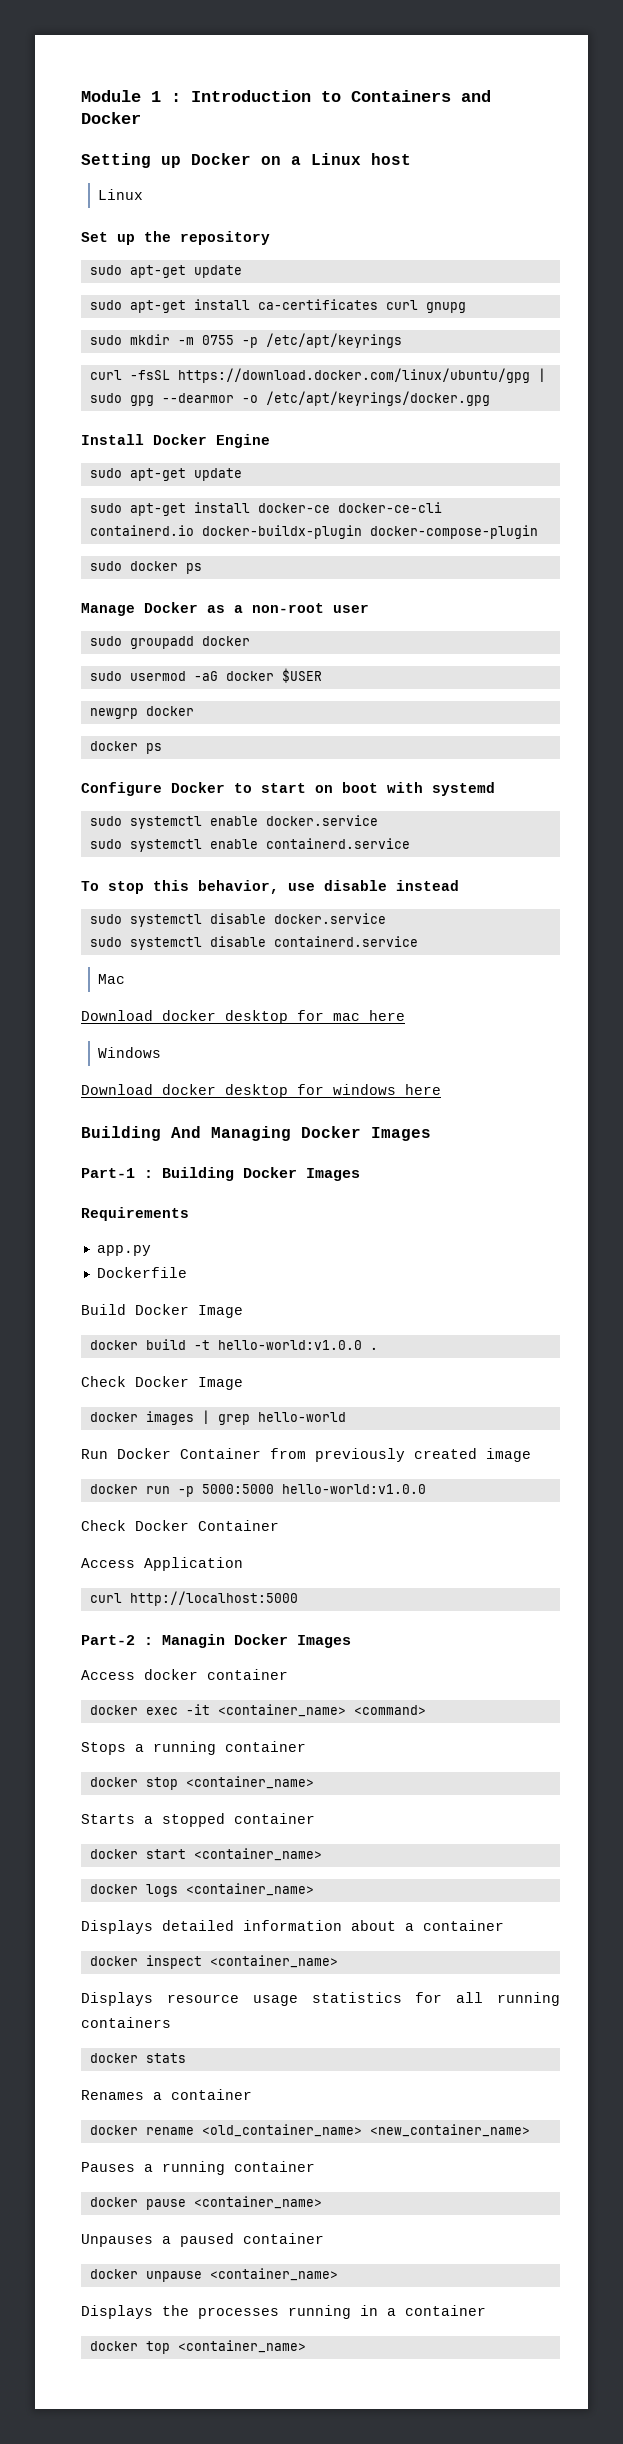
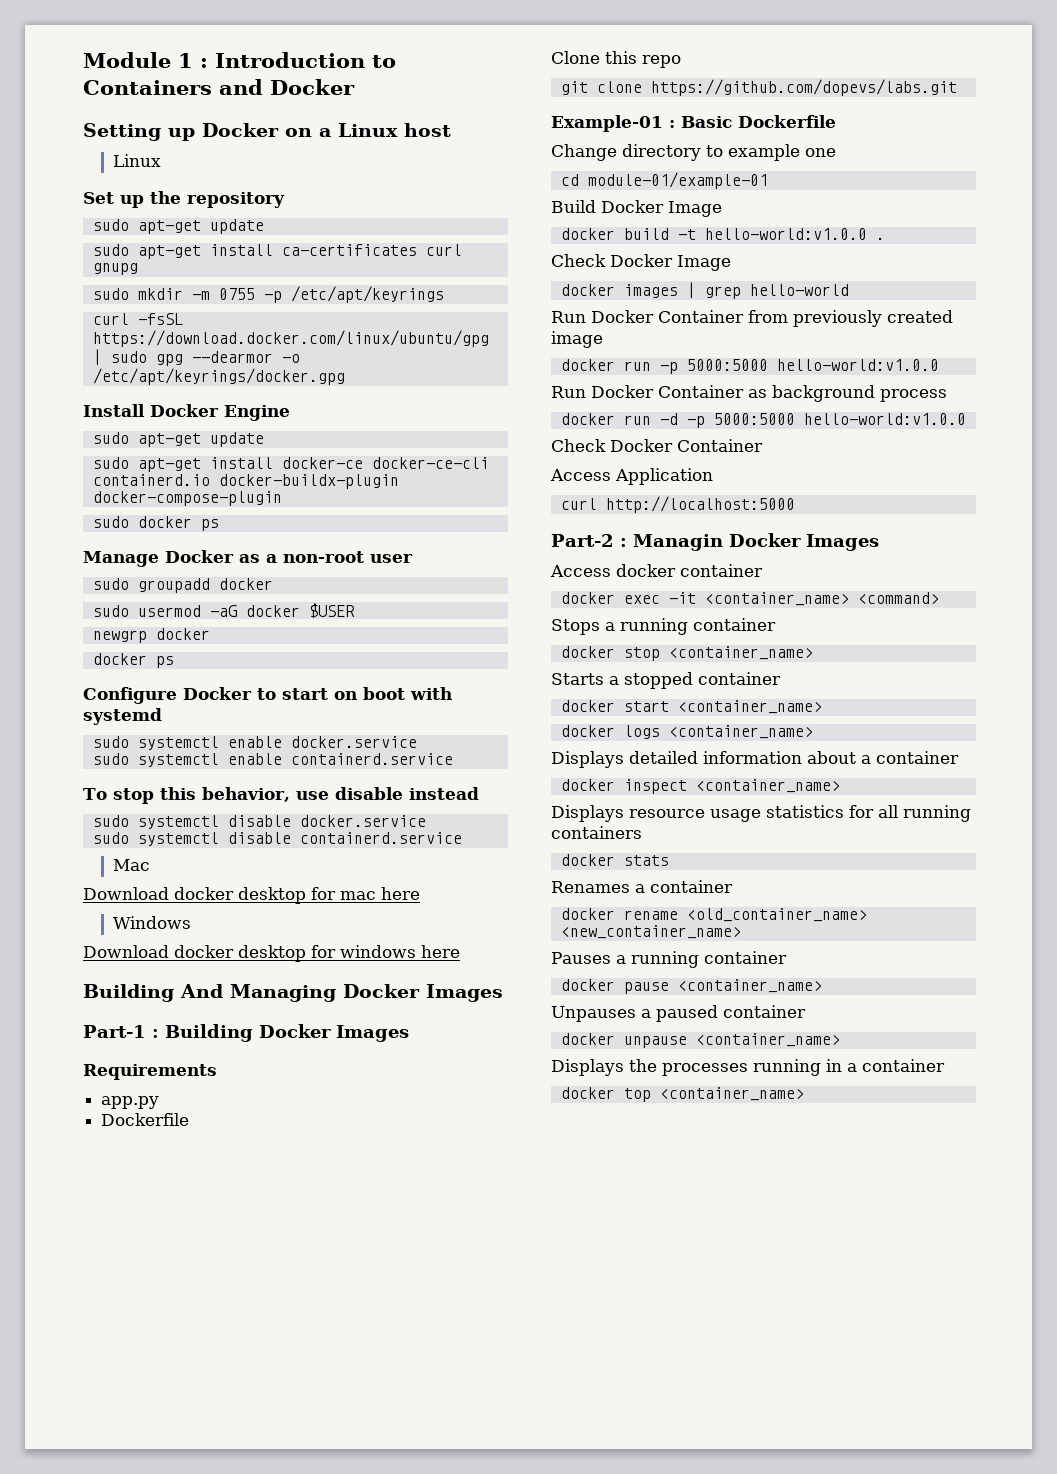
(187, 1272) none -> [551,51,681,68] [560,79,957,96] [551,115,836,132] [551,144,836,161] [560,172,768,189] // Clone this repo // git clone https://github.com/dopevs/labs.git // Example-01 : Basic Dockerfile // Change directory to example one // cd module-01/example-01
(426, 1489) none -> [551,385,947,402] [560,413,966,428] // Run Docker Container as background process // docker run -d -p 5000:5000 hello-world:v1.0.0

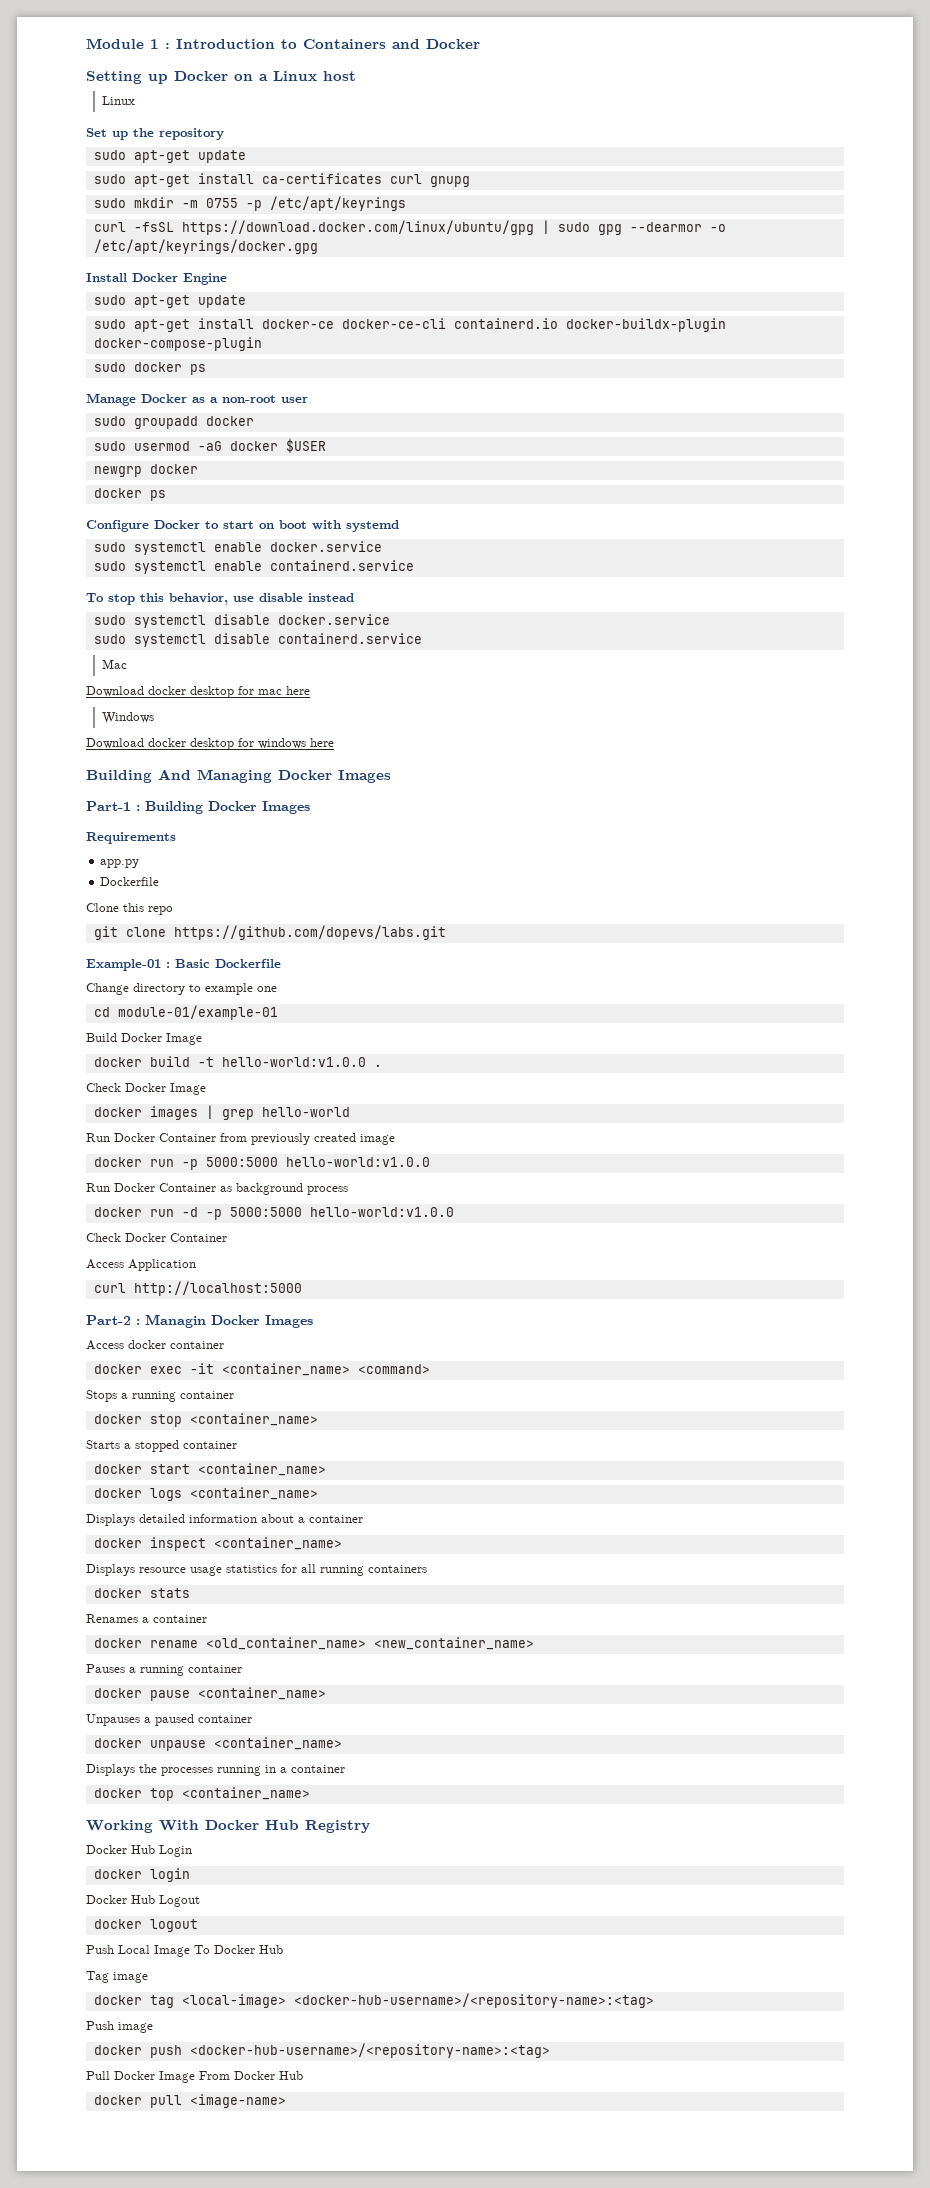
(804, 1094) none -> [86,1820,370,1833] [86,1845,192,1857] [93,1868,190,1882] [86,1895,200,1907] [93,1919,198,1932] [86,1945,283,1957] [86,1971,148,1983] [93,1993,654,2008] [86,2021,153,2033] [93,2043,550,2058] [86,2071,303,2083] [93,2094,286,2108] // Working With Docker Hub Registry // Docker Hub Login // docker login // Docker Hub Logout // docker logout // Push Local Image To Docker Hub // Tag image // docker tag <local-image> <docker-hub-username>/<repository-name>:<tag> // Push image // docker push <docker-hub-username>/<repository-name>:<tag> // Pull Docker Image From Docker Hub // docker pull <image-name>

